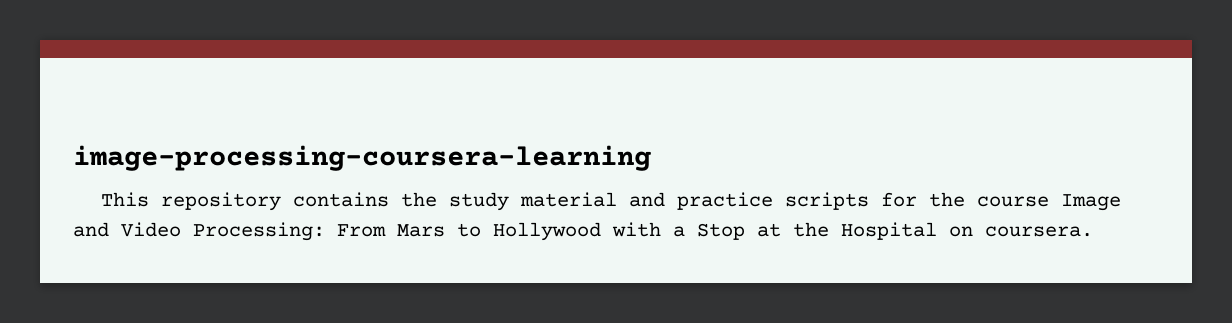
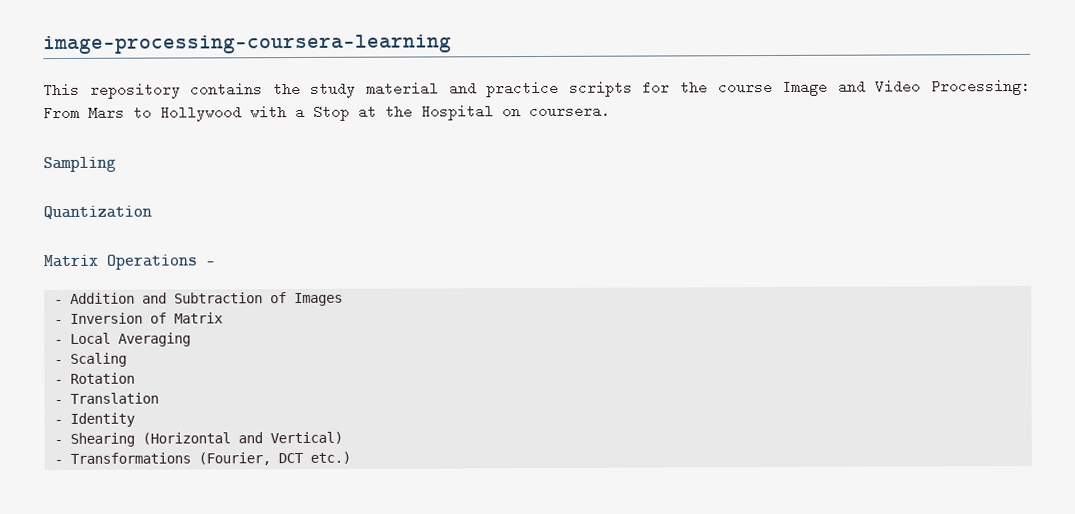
(1093, 231) none -> [43,156,116,173] [43,205,152,220] [43,254,216,270] [54,292,344,307] [54,312,224,325] [54,332,192,347] [54,352,128,367] [54,372,136,385] [54,392,160,405] [54,412,136,427] [54,431,344,447] [54,451,352,466] // Sampling // Quantization // Matrix Operations - // - Addition and Subtraction of Images // - Inversion of Matrix // - Local Averaging // - Scaling // - Rotation // - Translation // - Identity // - Shearing (Horizontal and Vertical) // - Transformations (Fourier, DCT etc.)

